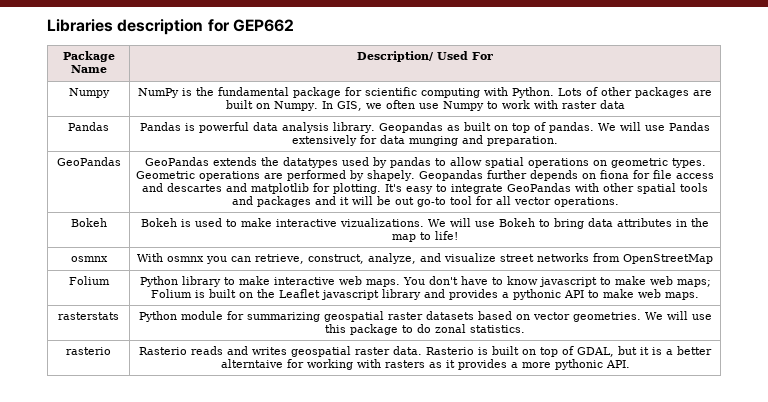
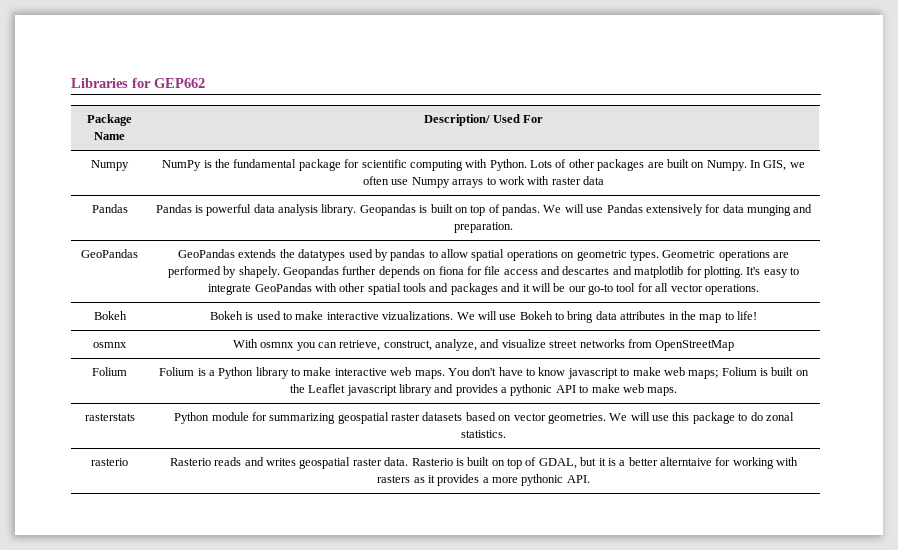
[117,19,204,35] description -> (128, 83) none
(484, 106) none -> [452,179,484,188] arrays
[446,125,460,131] as -> [419,205,428,213] is
[394,197,414,205] out -> [568,286,586,292] our
(110, 280) none -> [159,367,215,376] Folium is a

